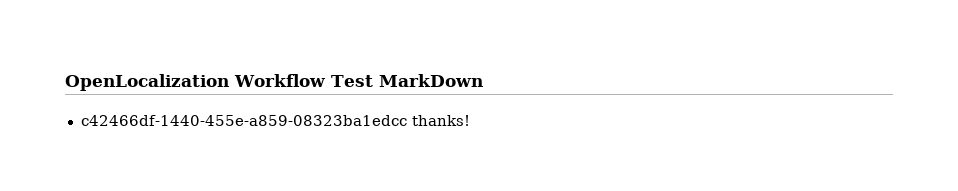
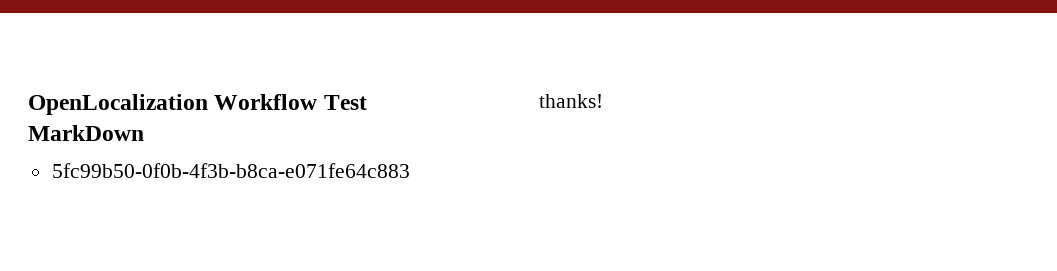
[80,115,407,126] c42466df-1440-455e-a859-08323ba1edcc -> [51,163,410,178] 5fc99b50-0f0b-4f3b-b8ca-e071fe64c883

